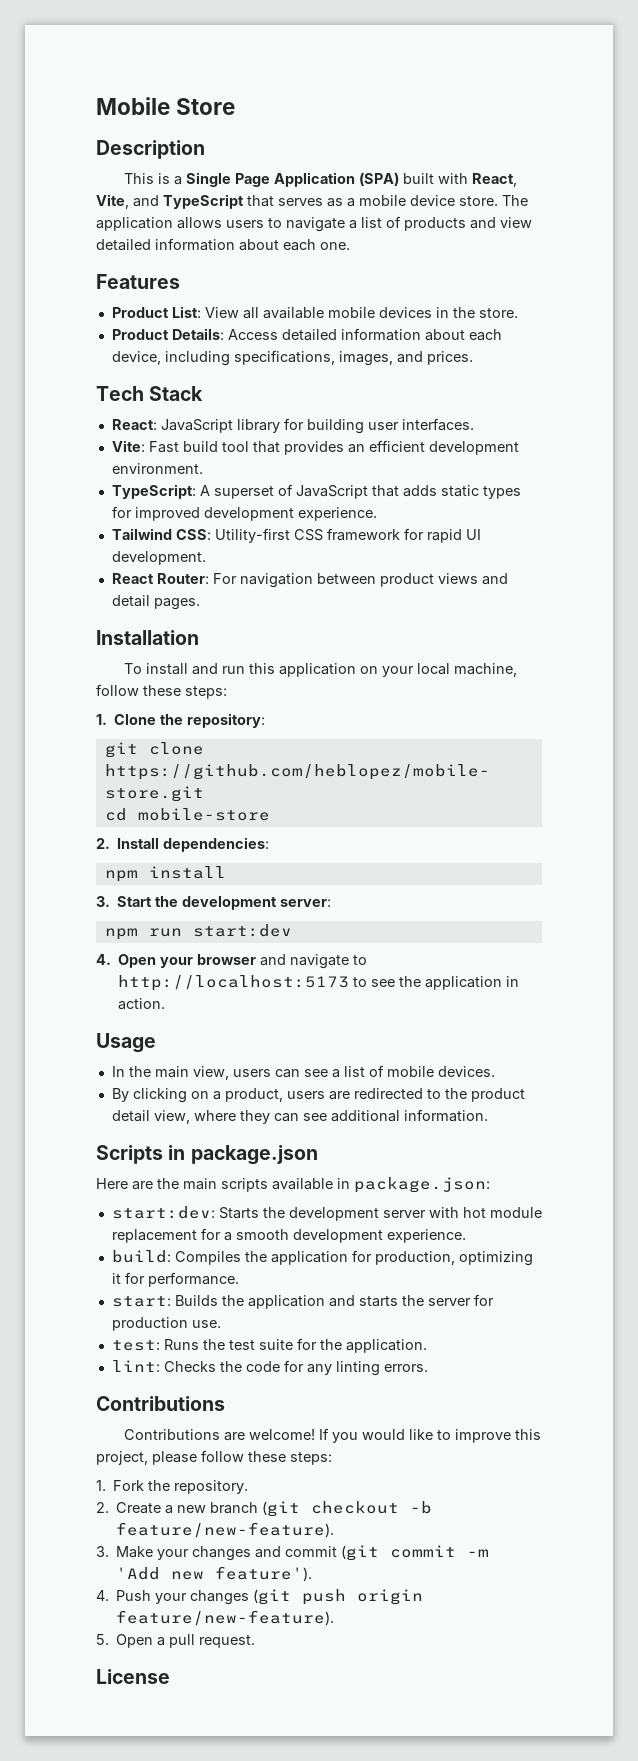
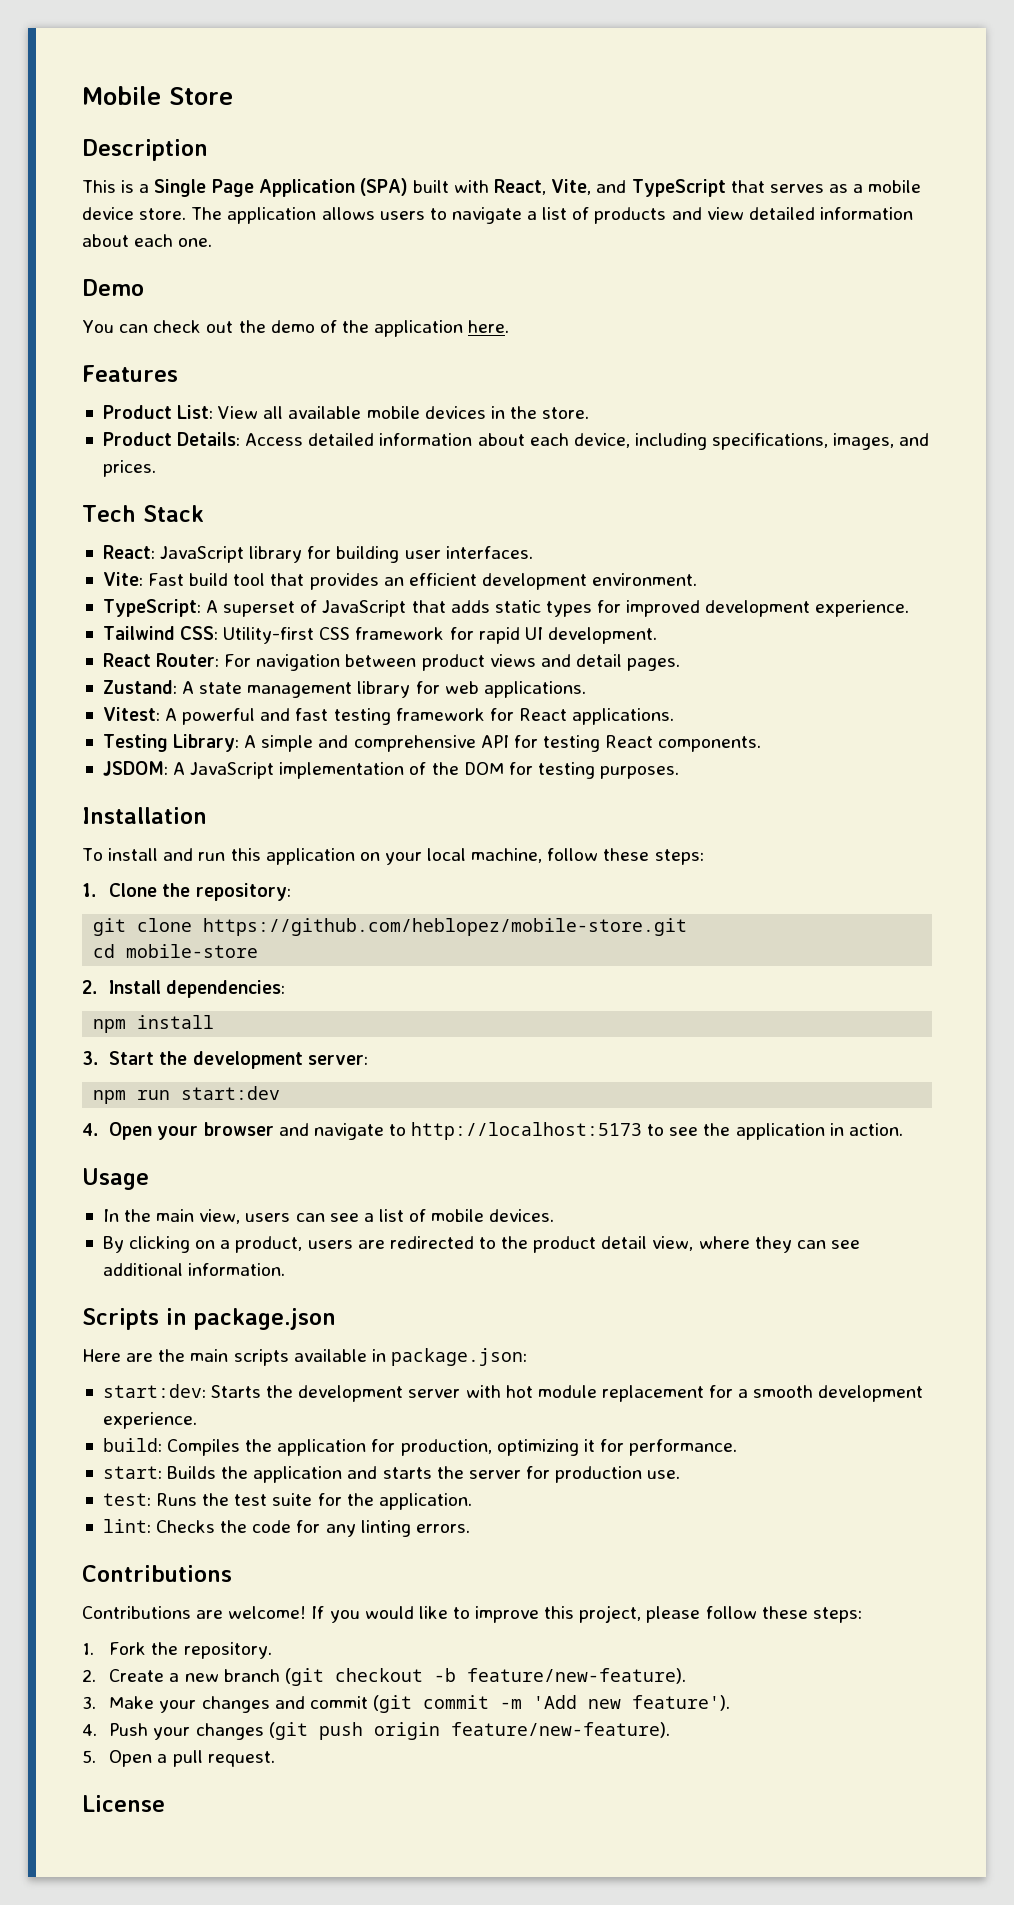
(350, 246) none -> [82,279,144,296] [82,320,510,337] // Demo // You can check out the demo of the application here.
(200, 604) none -> [102,680,586,698] [102,707,675,725] [102,734,762,752] [102,761,680,779] // Zustand: A state management library for web applications. // Vitest: A powerful and fast testing framework for React applications. // Testing Library: A simple and comprehensive API for testing React components. // JSDOM: A JavaScript implementation of the DOM for testing purposes.

